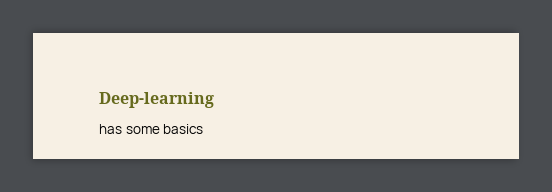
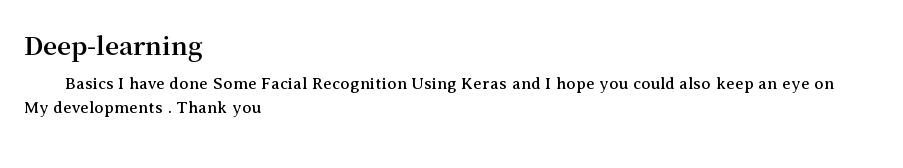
[99,124,204,134] has some basics -> [64,77,834,93] [24,101,261,117] Basics I have done Some Facial Recognition Using Keras and I hope you could also keep an eye on My developments . Thank you

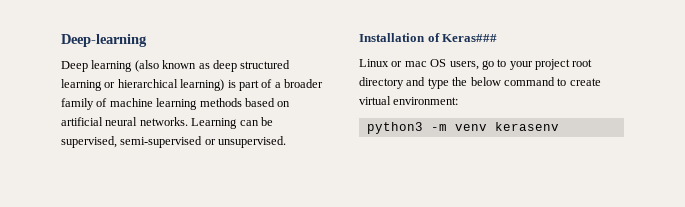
[64,77,834,93] [24,101,261,117] Basics I have done Some Facial Recognition Using Keras and I hope you could also keep an eye on My developments . Thank you -> [61,60,291,72] [61,79,323,91] [61,98,291,110] [61,117,273,129] [61,136,287,148] [359,33,498,42] [359,59,593,70] [359,77,601,89] [359,96,459,105] [366,122,559,134] Deep learning (also known as deep structured learning or hierarchical learning) is part of a broader family of machine learning methods based on artificial neural networks. Learning can be supervised, semi-supervised or unsupervised. // Installation of Keras### // Linux or mac OS users, go to your project root directory and type the below command to create virtual environment: // python3 -m venv kerasenv

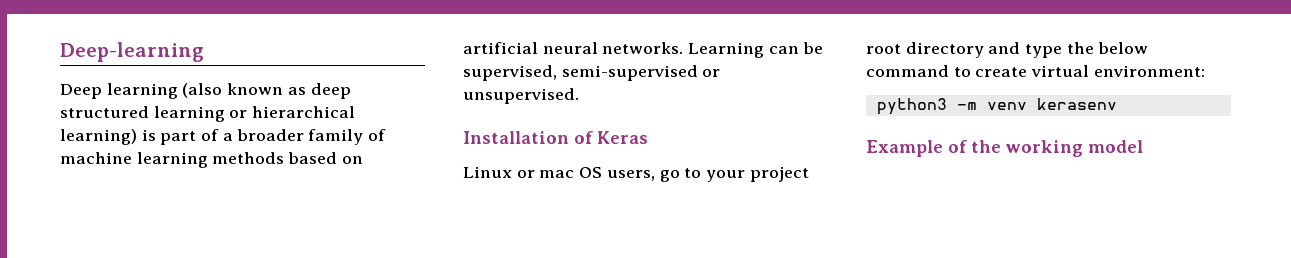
[442,34,498,42] Keras### -> [597,131,648,144] Keras
(559, 126) none -> [866,140,1143,157] // Example of the working model

